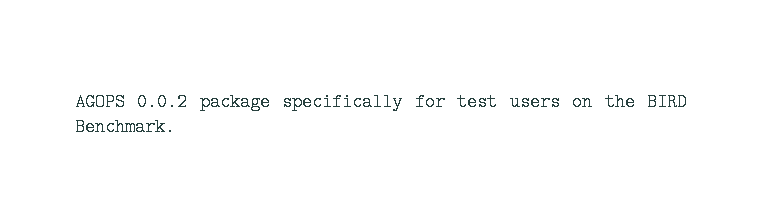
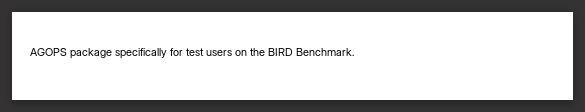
[137,93,188,111] 0.0.2 -> (67, 52) none

